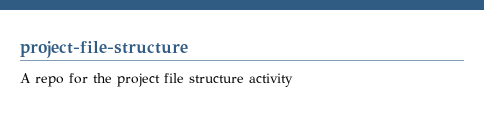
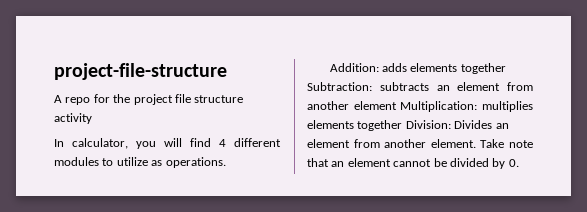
(293, 80) none -> [54,138,281,149] [54,157,226,168] [329,63,506,74] [307,82,533,91] [307,101,533,112] [307,120,509,131] [307,139,533,148] [307,158,519,169] // In calculator, you will find 4 different modules to utilize as operations. // Addition: adds elements together Subtraction: subtracts an element from another element Multiplication: multiplies elements together Division: Divides an element from another element. Take note that an element cannot be divided by 0.

